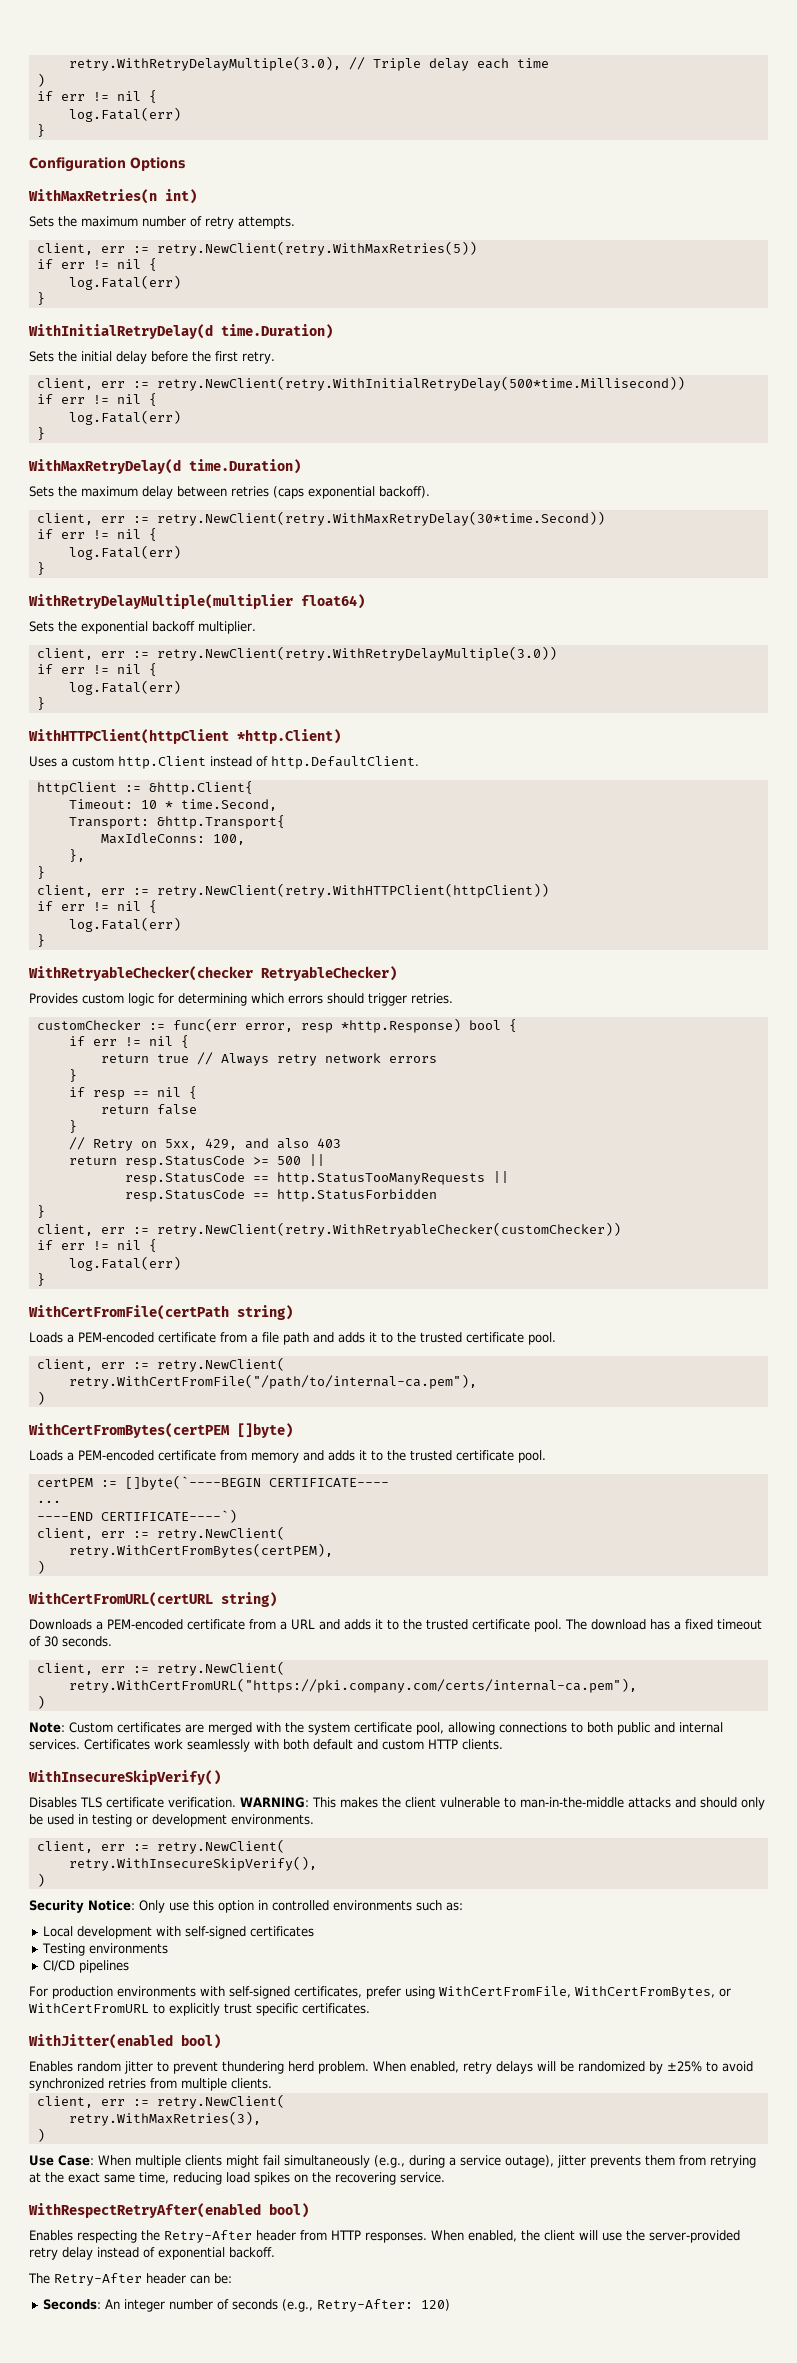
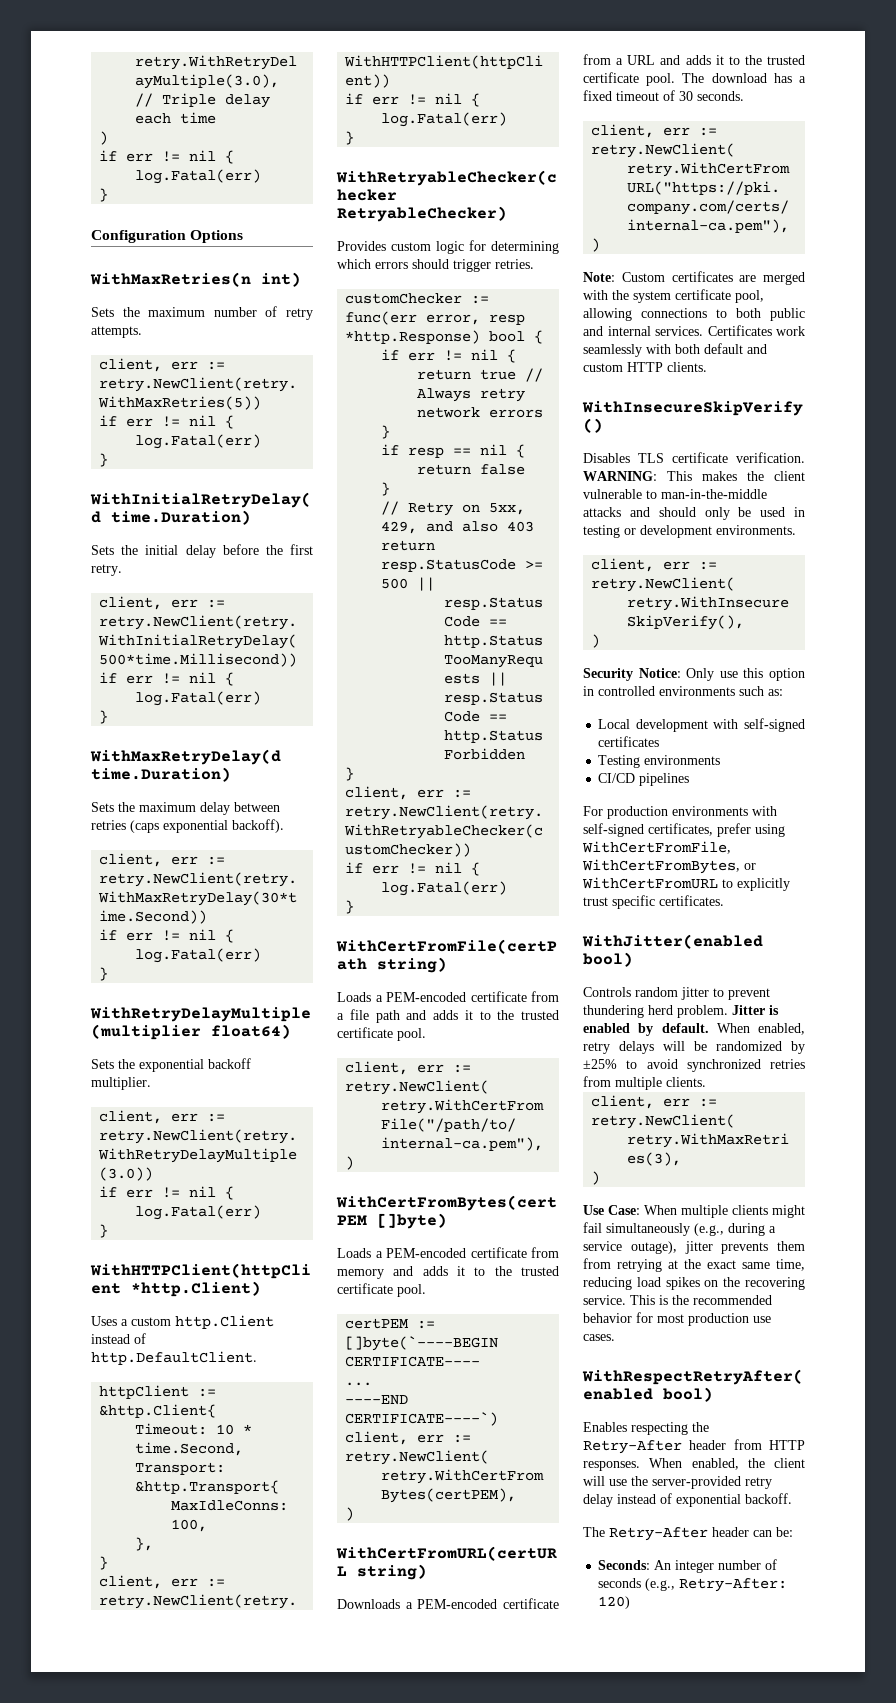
[29,2061,73,2072] Enables -> [583,987,631,997] Controls
(369, 2067) none -> [732,1005,779,1015] [583,1023,709,1036] Jitter is enabled by default.
(445, 2177) none -> [630,1295,772,1305] [583,1312,771,1326] [583,1334,615,1341] This is the recommended behavior for most production use cases.

